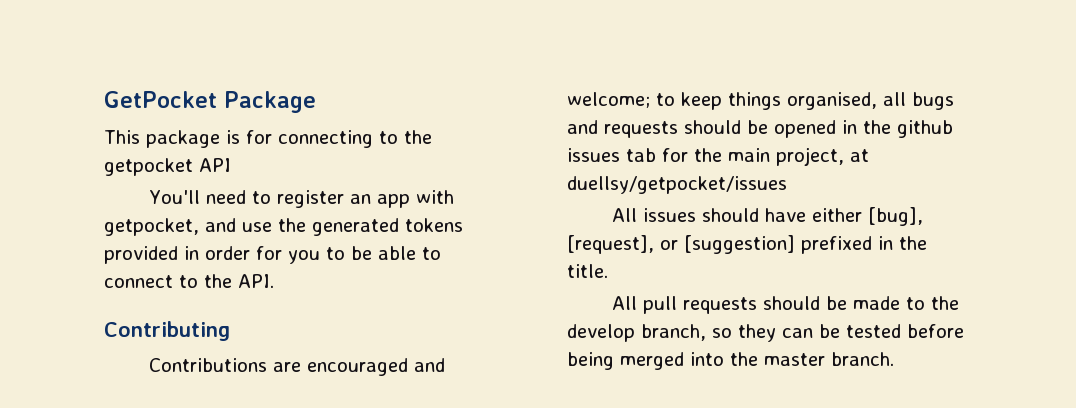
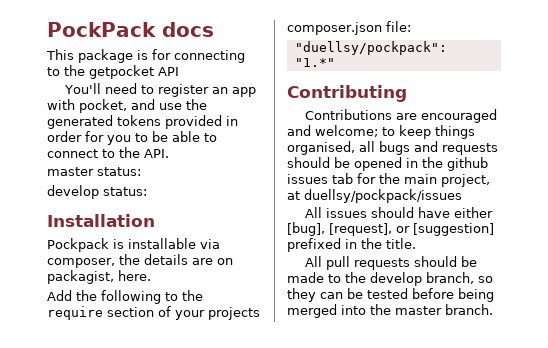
[104,91,316,113] GetPocket Package -> [47,22,214,37] PockPack docs
[104,218,199,236] getpocket, -> [79,99,127,113] pocket,
(274, 281) none -> [47,167,141,176] [47,185,147,199] [47,214,155,227] [47,238,220,252] [47,254,233,268] [47,270,151,284] [47,290,203,304] [47,306,260,320] [287,21,411,35] [294,41,447,55] [294,58,335,67] // master status: // develop status: // Installation // Pockpack is installable via composer, the details are on packagist, here. // Add the following to the require section of your projects composer.json file: // "duellsy/pockpack": "1.*"
[567,176,787,194] duellsy/getpocket/issues -> [304,189,462,203] duellsy/pockpack/issues

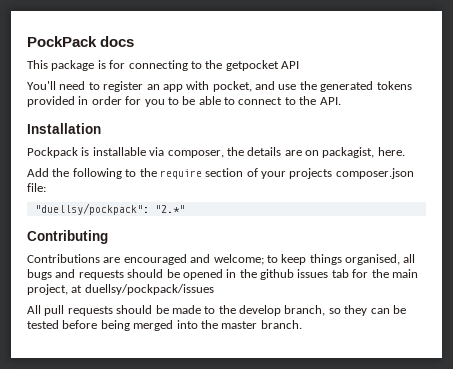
[47,167,141,176] [47,185,147,199] // master status: // develop status: -> (341, 101) none
[294,58,335,67] "1.*" -> [154,205,185,213] "2.*"
[305,207,494,218] [287,222,494,236] [287,238,416,252] // All issues should have either [bug], [request], or [suggestion] prefixed in the title. -> (214, 289) none

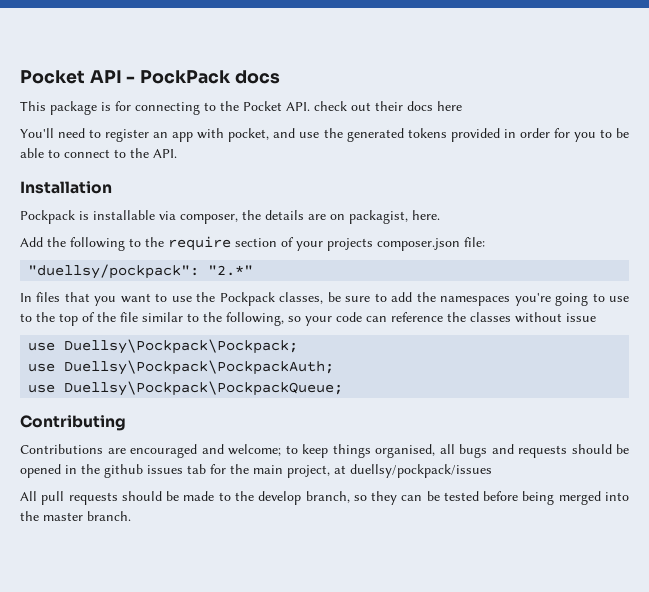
(27, 41) none -> [20,70,136,84] Pocket API -
[225,60,299,71] getpocket API -> [243,101,462,111] Pocket API. check out their docs here
(185, 209) none -> [20,292,630,306] [20,312,596,326] [28,339,299,354] [28,360,335,375] [28,381,344,396] // In files that you want to use the Pockpack classes, be sure to add the namespaces you're going to use to the top of the file similar to the following, so your code can reference the classes without issue // use Duellsy\Pockpack\Pockpack; // use Duellsy\Pockpack\PockpackAuth; // use Duellsy\Pockpack\PockpackQueue;

